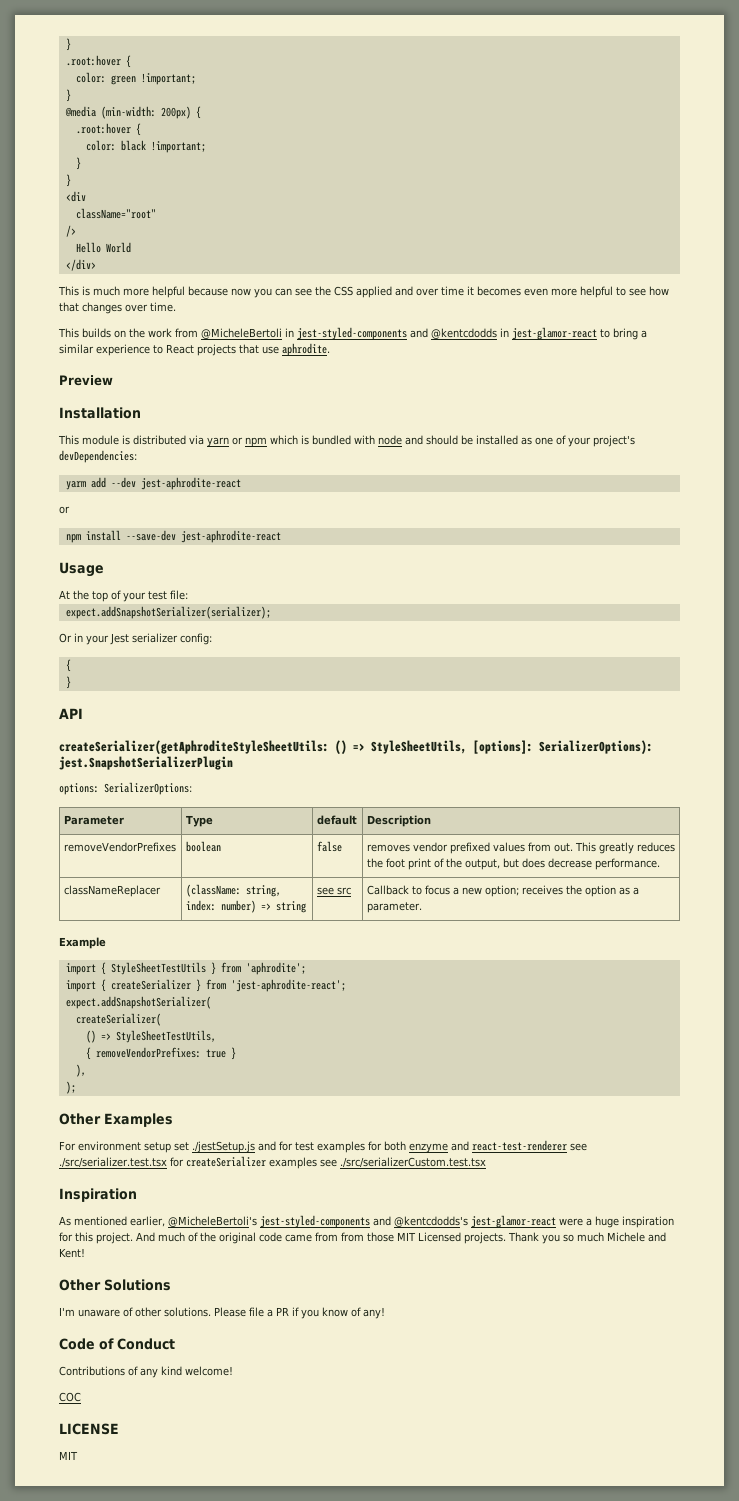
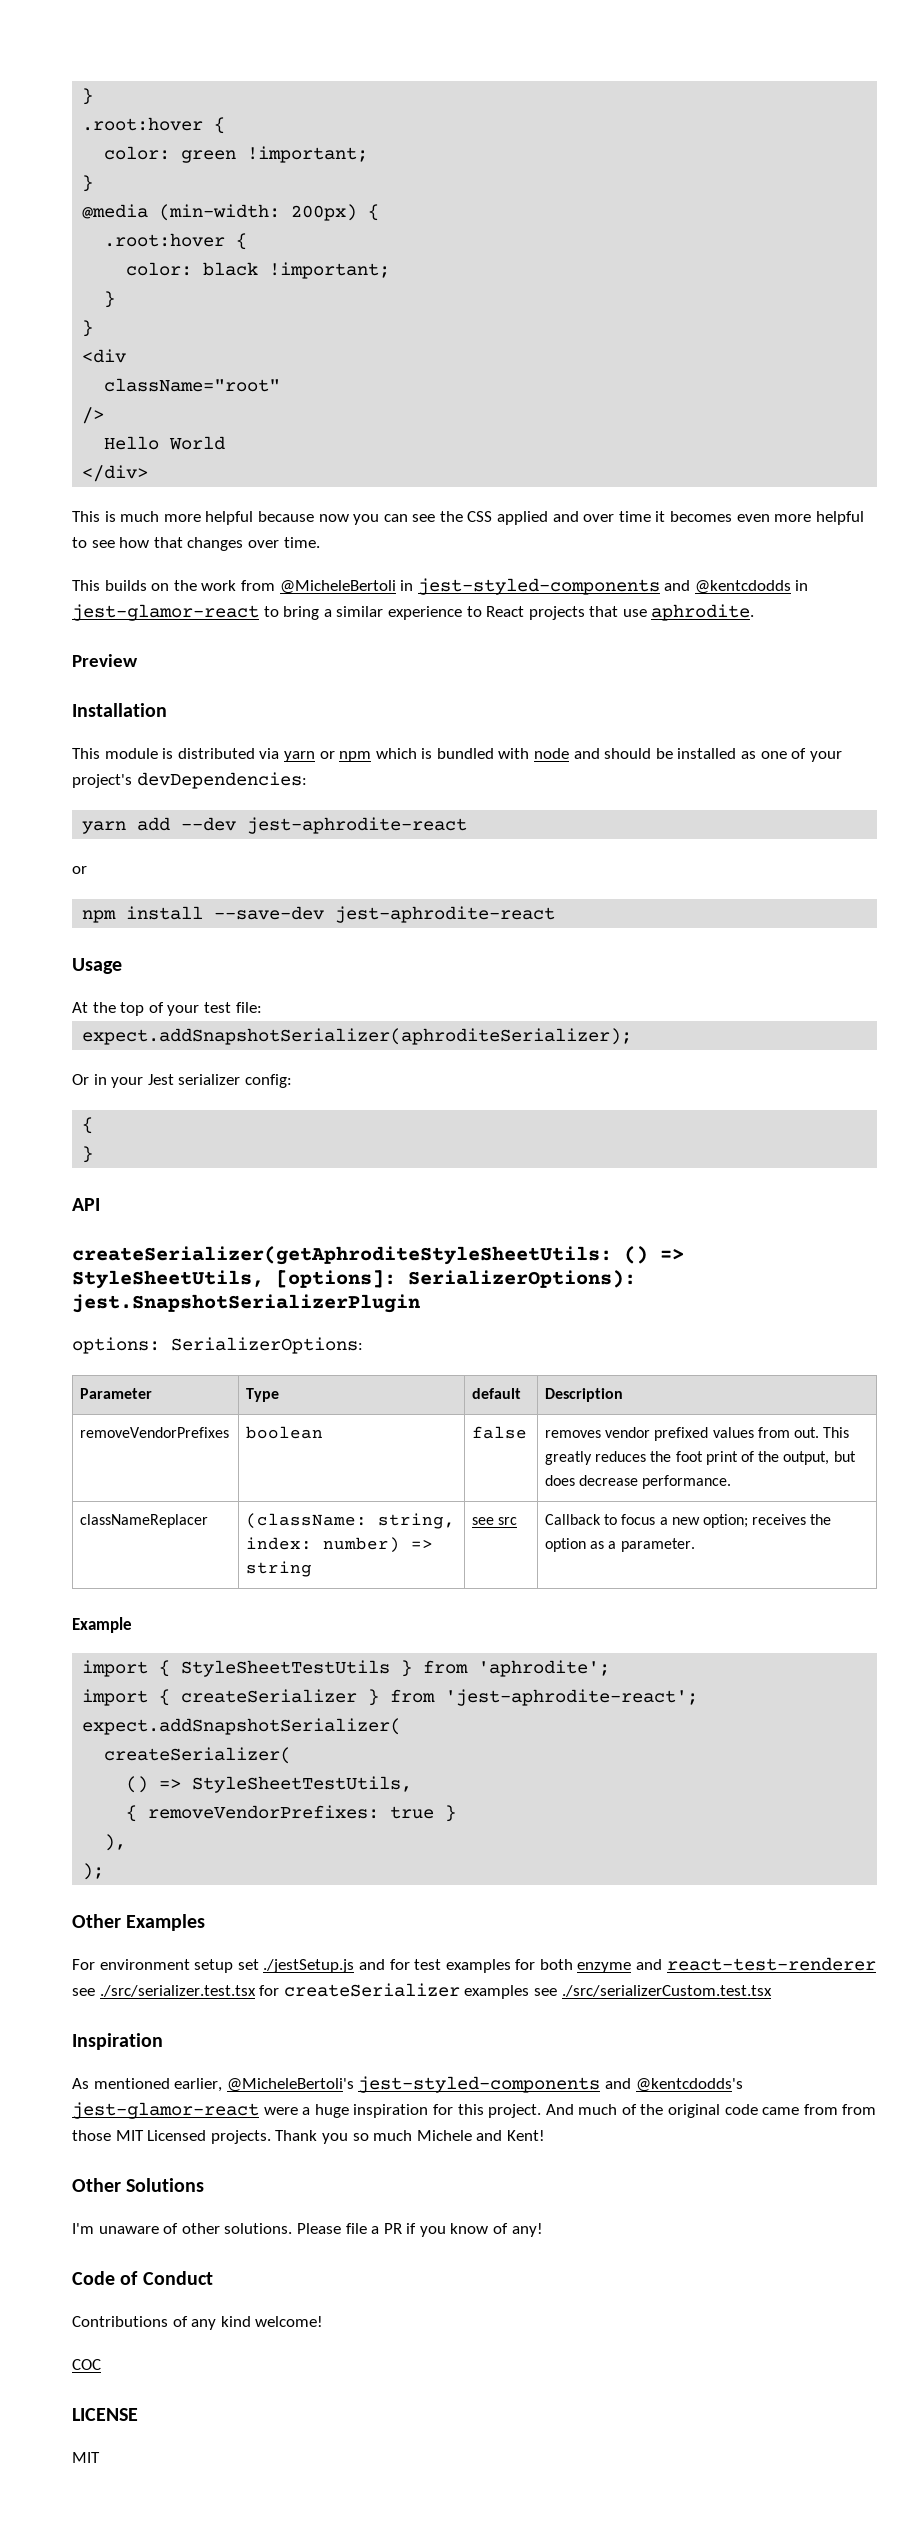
[65,481,86,490] yarm -> [82,821,127,834] yarn
[65,606,271,619] expect.addSnapshotSerializer(serializer); -> [82,1028,633,1045] expect.addSnapshotSerializer(aphroditeSerializer);

